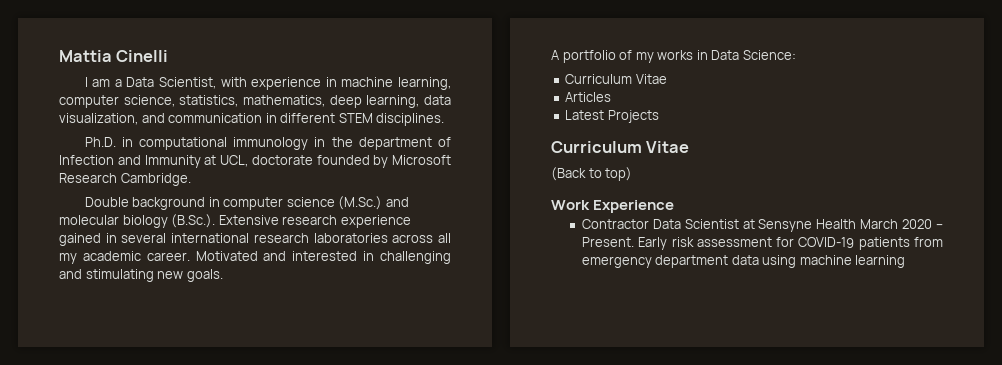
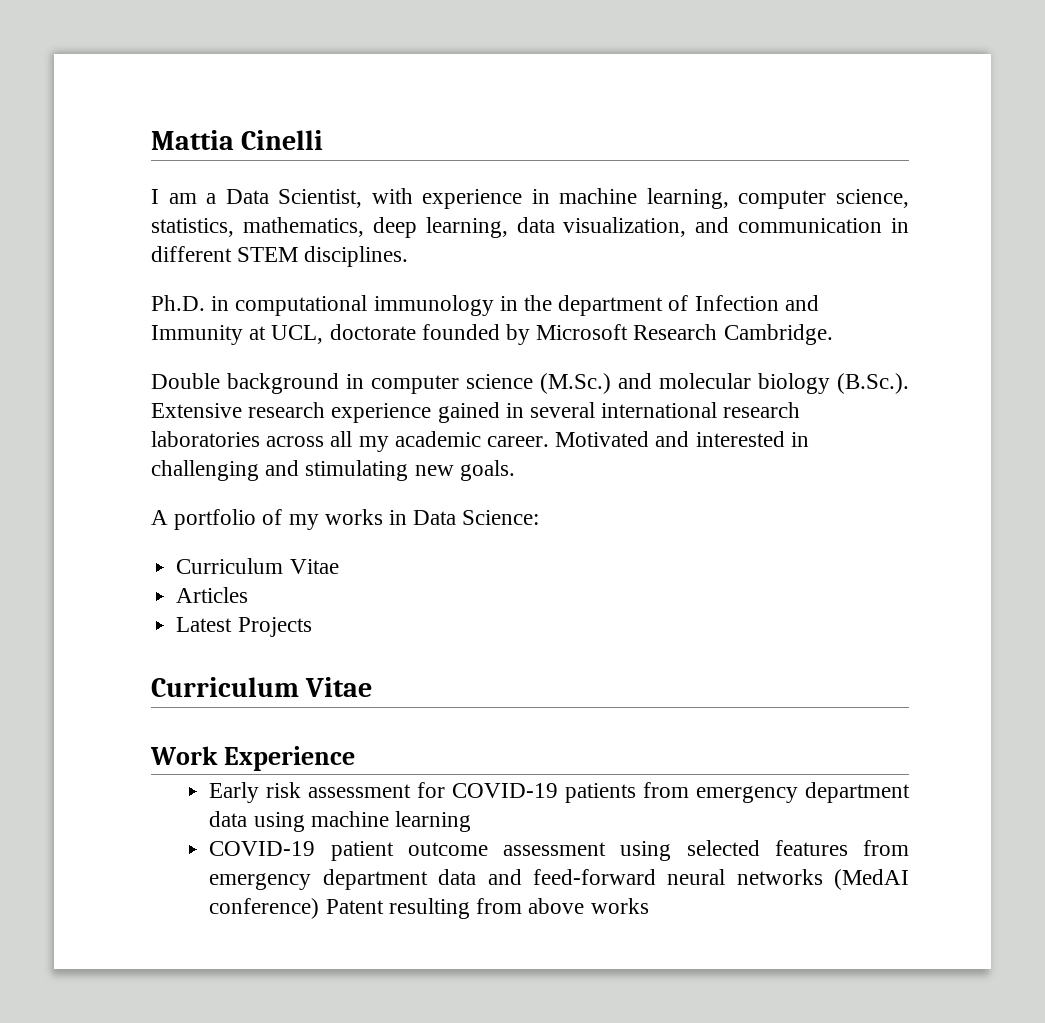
[551,167,633,181] // (Back to top) -> (373, 687) none
[581,219,943,232] [581,237,634,247] Contractor Data Scientist at Sensyne Health March 2020 – Present. -> (355, 758) none
(906, 261) none -> [209,840,909,861] [209,869,909,890] [209,898,649,919] // COVID-19 patient outcome assessment using selected features from emergency department data and feed-forward neural networks (MedAI conference) Patent resulting from above works

